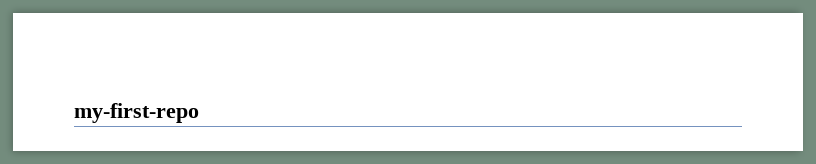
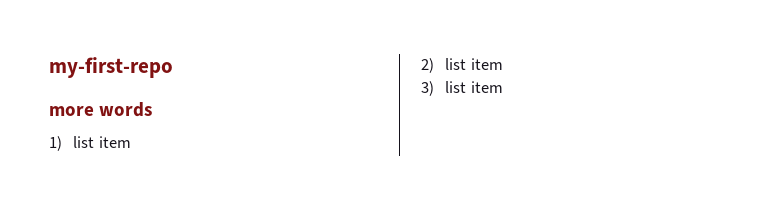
(199, 113) none -> [49,102,153,117] [49,136,131,151] [421,58,503,73] [421,81,503,96] // more words // 1) list item // 2) list item // 3) list item

